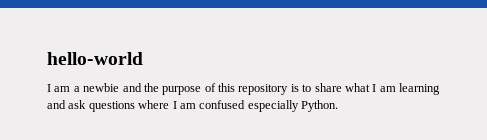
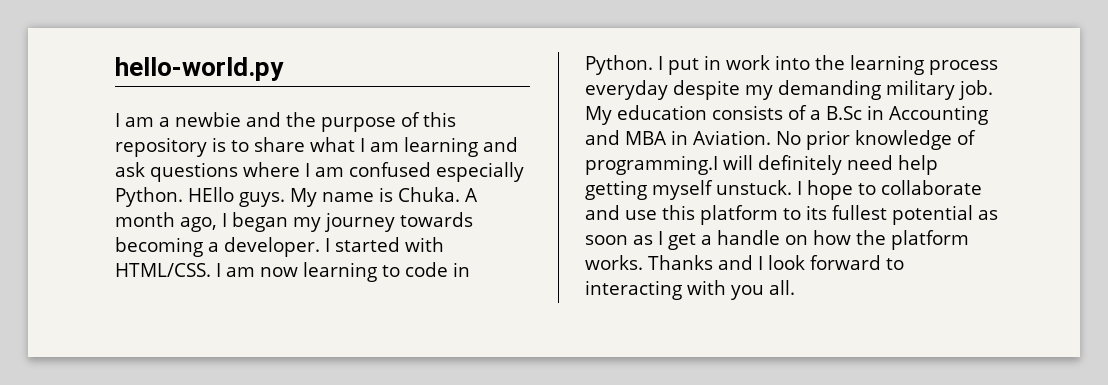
[47,52,143,65] hello-world -> [115,57,284,81] hello-world.py
(338, 106) none -> [188,187,478,207] [115,212,473,232] [115,237,444,257] [115,262,470,282] [585,55,998,75] [585,80,993,100] [585,105,988,125] [585,130,976,150] [585,155,938,175] [585,180,982,200] [585,205,998,225] [585,230,969,250] [585,255,904,270] [585,280,795,300] HEllo guys. My name is Chuka. A month ago, I began my journey towards becoming a developer. I started with HTML/CSS. I am now learning to code in Python. I put in work into the learning process everyday despite my demanding military job. My education consists of a B.Sc in Accounting and MBA in Aviation. No prior knowledge of programming.I will definitely need help getting myself unstuck. I hope to collaborate and use this platform to its fullest potential as soon as I get a handle on how the platform works. Thanks and I look forward to interacting with you all.

